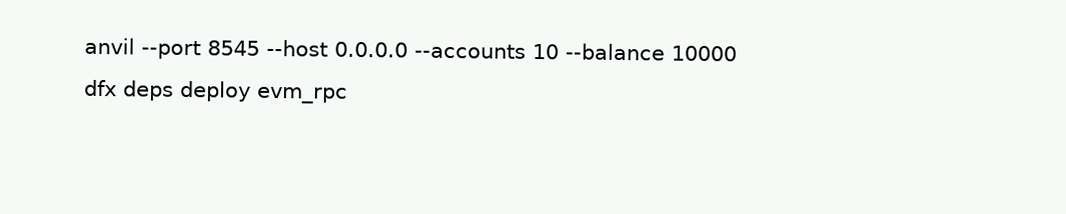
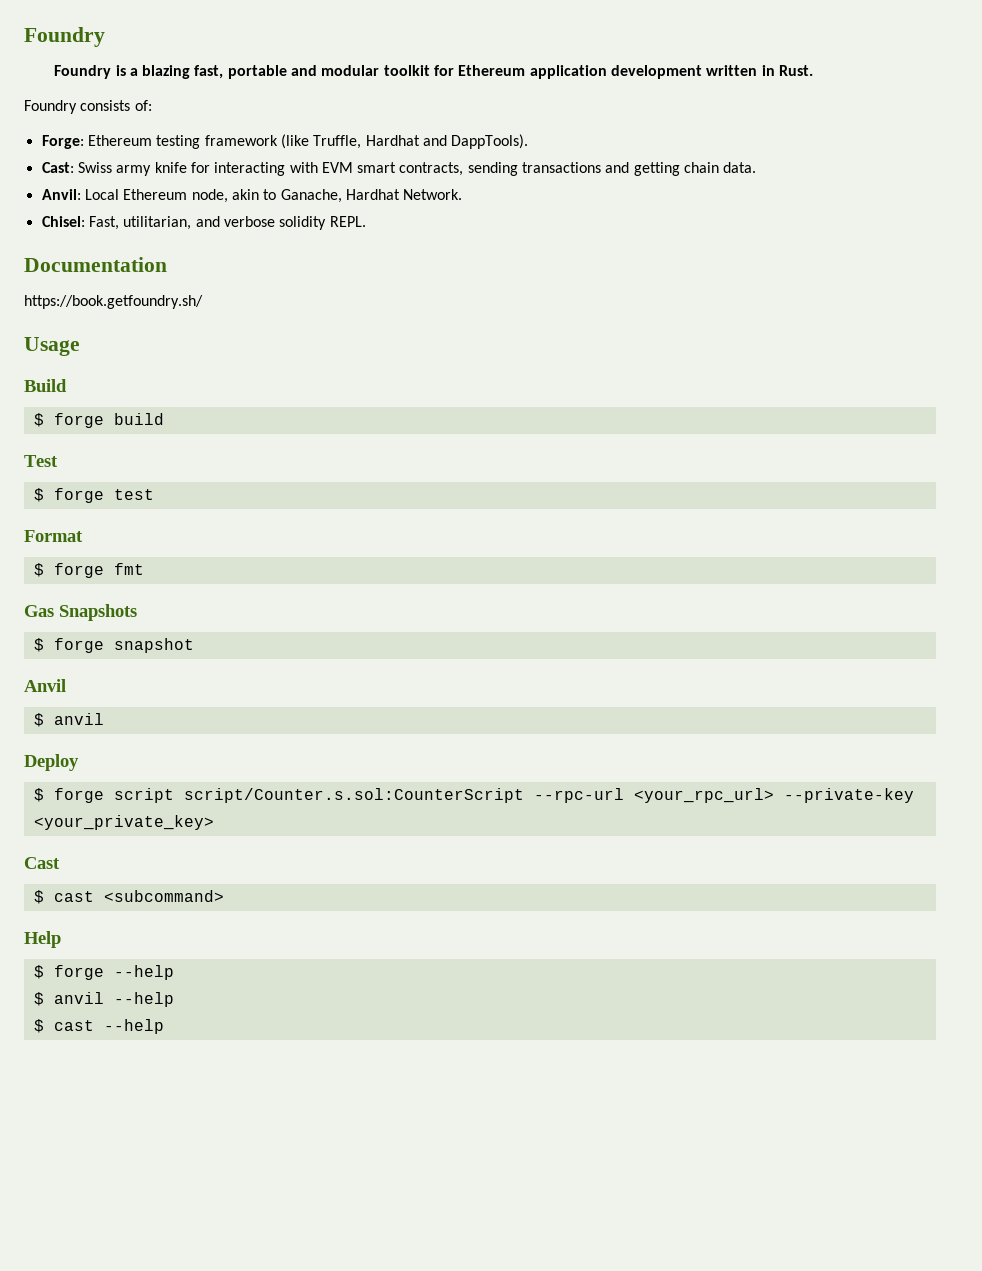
[84,37,737,62] [84,79,348,104] anvil --port 8545 --host 0.0.0.0 --accounts 10 --balance 10000 // dfx deps deploy evm_rpc -> [24,27,105,47] [54,65,814,79] [24,100,152,114] [41,134,529,149] [41,162,757,176] [41,189,463,203] [41,216,366,230] [24,257,167,272] [24,295,203,309] [24,337,80,356] [24,379,67,392] [33,413,164,428] [24,455,58,467] [33,488,154,503] [24,530,83,542] [33,563,144,578] [24,604,137,621] [33,638,194,653] [24,679,66,692] [33,713,104,727] [24,754,79,771] [33,788,914,803] [33,815,214,830] [24,857,60,869] [33,890,224,904] [24,931,61,948] [33,965,174,980] [33,992,174,1007] [33,1019,164,1034] Foundry // Foundry is a blazing fast, portable and modular toolkit for Ethereum application development written in Rust. // Foundry consists of: // Forge: Ethereum testing framework (like Truffle, Hardhat and DappTools). // Cast: Swiss army knife for interacting with EVM smart contracts, sending transactions and getting chain data. // Anvil: Local Ethereum node, akin to Ganache, Hardhat Network. // Chisel: Fast, utilitarian, and verbose solidity REPL. // Documentation // https://book.getfoundry.sh/ // Usage // Build // $ forge build // Test // $ forge test // Format // $ forge fmt // Gas Snapshots // $ forge snapshot // Anvil // $ anvil // Deploy // $ forge script script/Counter.s.sol:CounterScript --rpc-url <your_rpc_url> --private-key <your_private_key> // Cast // $ cast <subcommand> // Help // $ forge --help // $ anvil --help // $ cast --help

